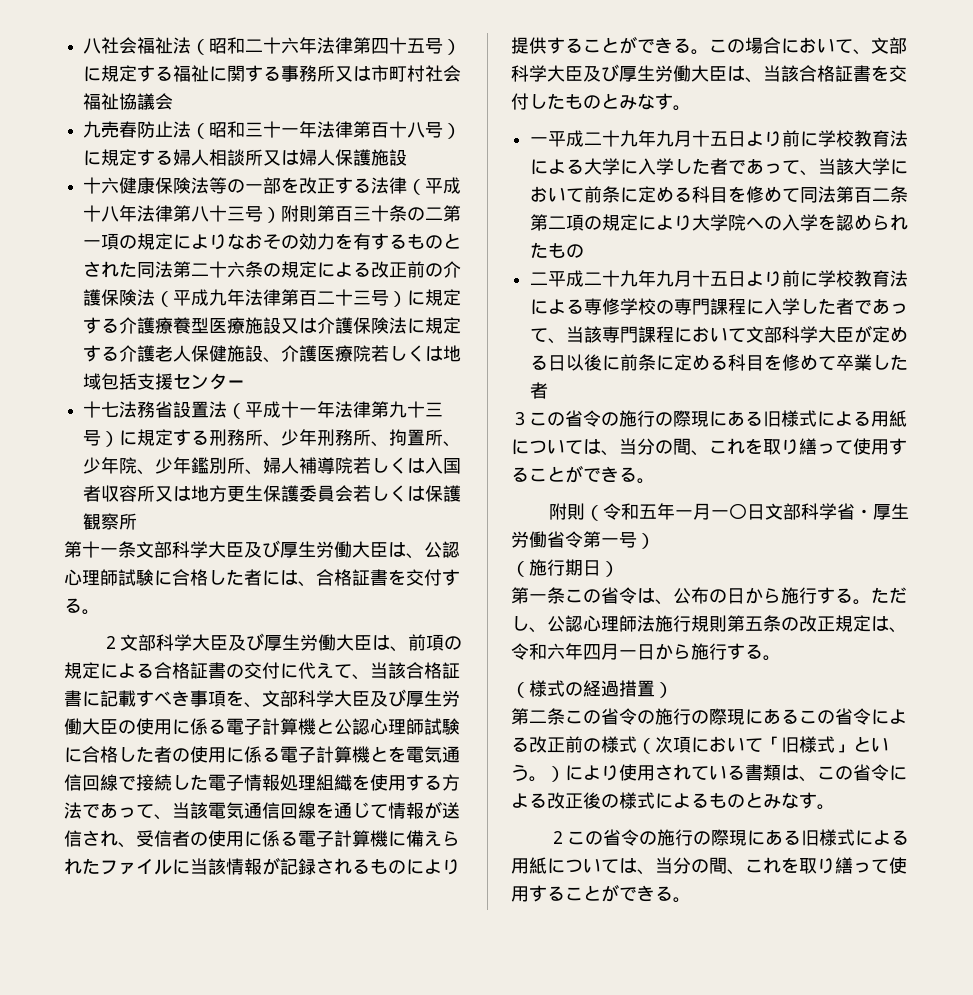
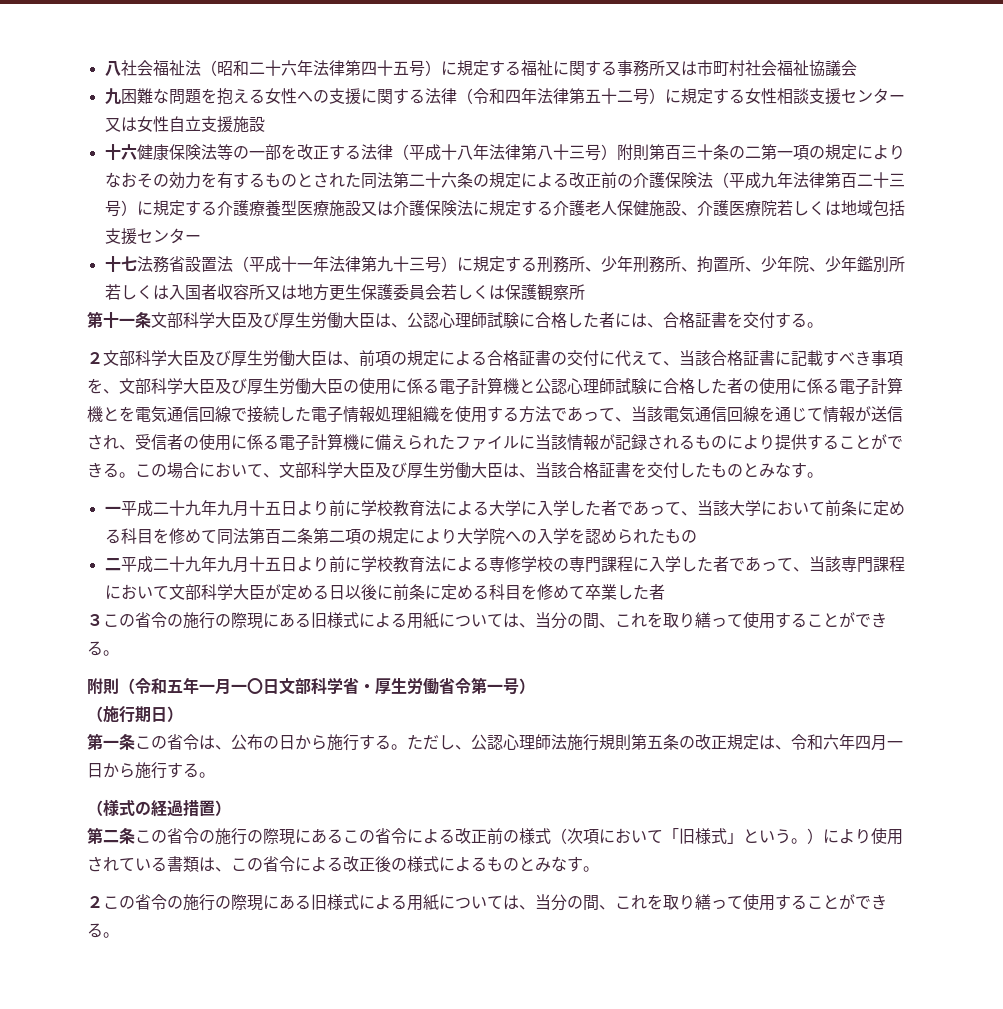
[101,121,462,139] [83,149,372,166] 売春防止法（昭和三十一年法律第百十八号）に規定する婦人相談所又は婦人保護 -> [120,88,905,105] [104,116,233,133] 困難な問題を抱える女性への支援に関する法律（令和四年法律第五十二号）に規定する女性相談支援センター又は女性自立支援
[245,457,354,475] 、婦人補導院 -> (905, 264) none

